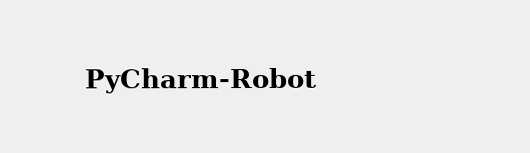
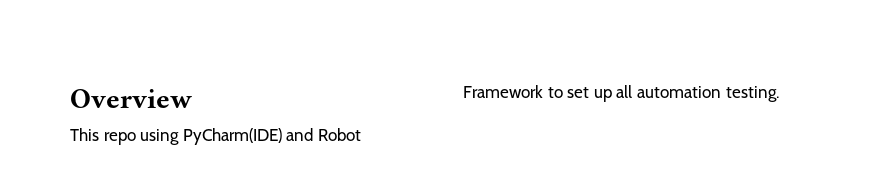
[84,67,317,94] PyCharm-Robot -> [70,89,192,108] [70,128,361,145] [463,85,779,102] Overview // This repo using PyCharm(IDE) and Robot Framework to set up all automation testing.

